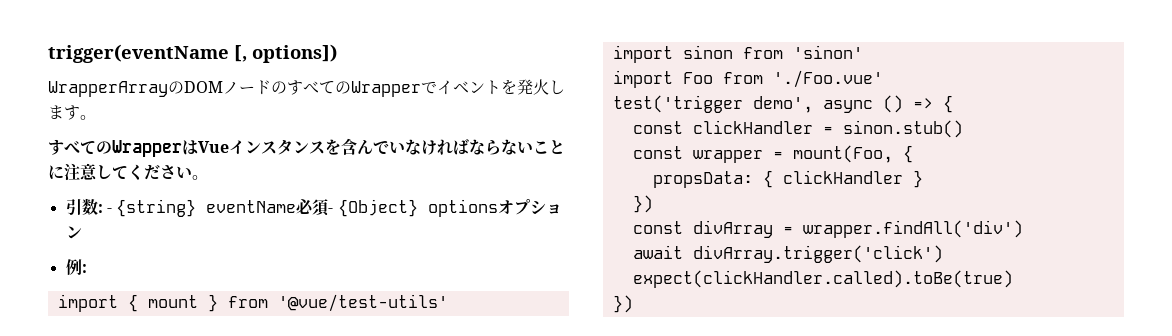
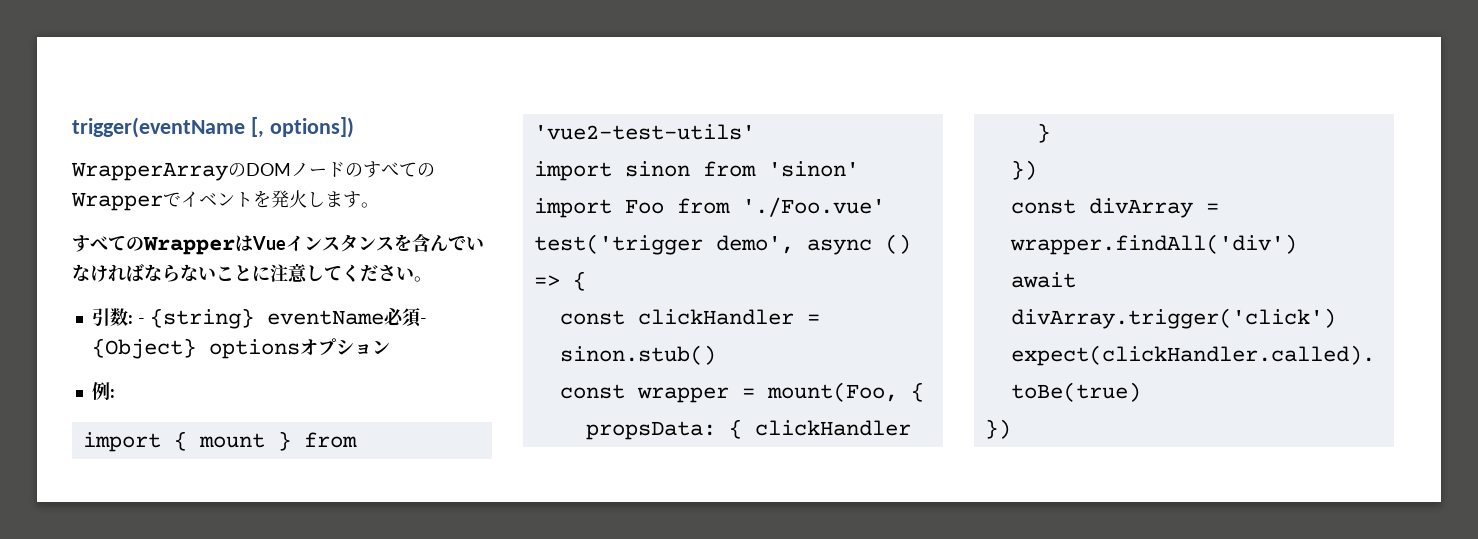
[277,294,448,312] '@vue/test-utils' -> [533,124,755,140] 'vue2-test-utils'

